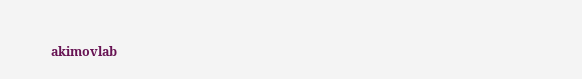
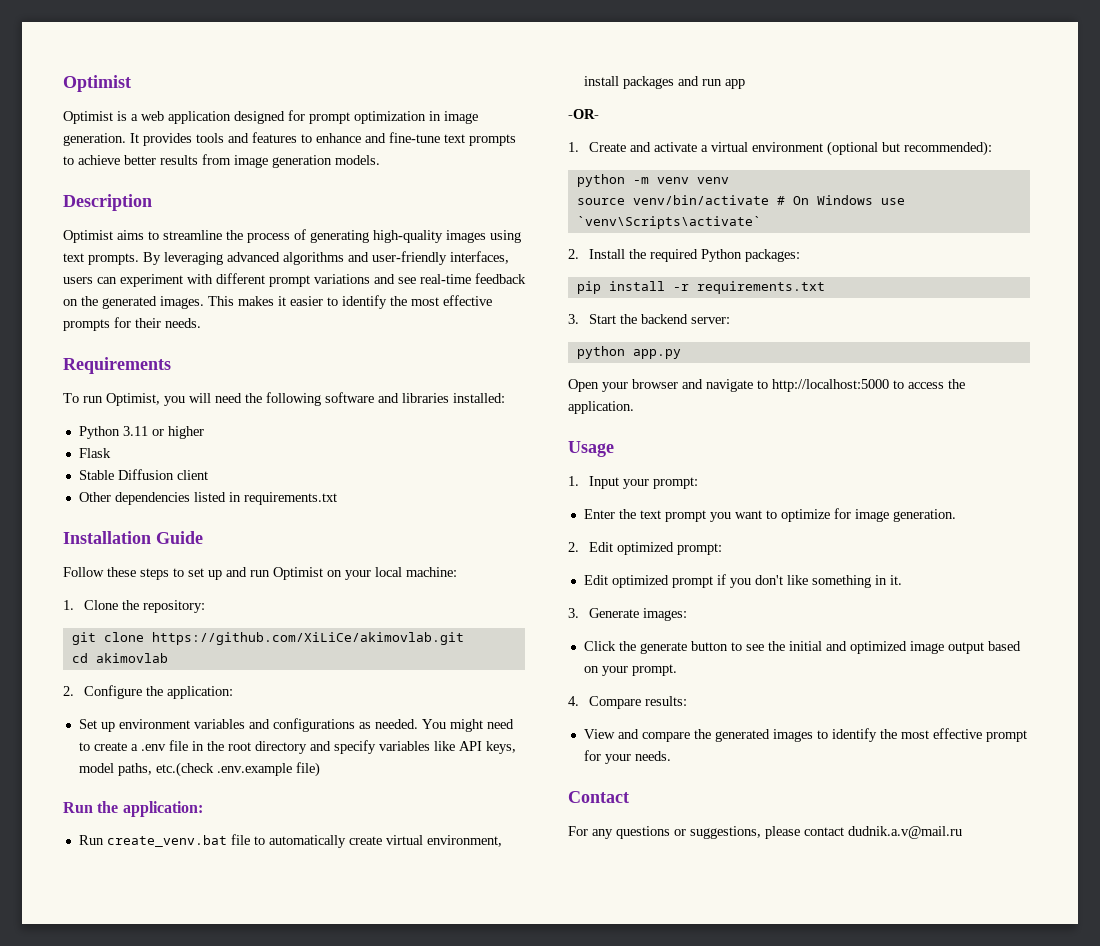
[51,46,117,56] akimovlab -> [63,75,131,92] [63,110,478,124] [63,132,516,146] [63,154,380,168] [63,194,152,211] [63,229,521,243] [63,251,509,265] [63,273,526,287] [63,295,492,309] [63,317,201,331] [63,357,171,374] [63,392,505,406] [78,426,204,439] [78,448,111,458] [78,469,208,480] [78,492,337,505] [63,531,203,544] [63,567,457,580] [63,600,206,613] [71,632,464,645] [71,653,168,663] [63,685,234,699] [78,718,514,732] [78,740,516,754] [78,762,320,777] [63,801,203,817] [78,834,502,848] [583,76,745,89] [568,109,599,119] [568,141,993,156] [576,174,729,187] [576,195,905,205] [576,216,761,229] [568,249,801,262] [576,281,825,294] [568,314,731,324] [576,346,681,359] [568,379,965,392] [568,401,634,414] [568,441,614,457] [568,476,699,489] [583,508,956,522] [568,542,723,555] [583,574,902,588] [568,608,688,621] [583,641,1021,654] [583,664,677,676] [568,696,688,709] [583,728,1027,742] [583,750,671,764] [568,791,629,803] [568,826,962,839] Optimist // Optimist is a web application designed for prompt optimization in image generation. It provides tools and features to enhance and fine-tune text prompts to achieve better results from image generation models. // Description // Optimist aims to streamline the process of generating high-quality images using text prompts. By leveraging advanced algorithms and user-friendly interfaces, users can experiment with different prompt variations and see real-time feedback on the generated images. This makes it easier to identify the most effective prompts for their needs. // Requirements // To run Optimist, you will need the following software and libraries installed: // Python 3.11 or higher // Flask // Stable Diffusion client // Other dependencies listed in requirements.txt // Installation Guide // Follow these steps to set up and run Optimist on your local machine: // 1. Clone the repository: // git clone https://github.com/XiLiCe/akimovlab.git // cd akimovlab // 2. Configure the application: // Set up environment variables and configurations as needed. You might need to create a .env file in the root directory and specify variables like API keys, model paths, etc.(check .env.example file) // Run the application: // Run create_venv.bat file to automatically create virtual environment, install packages and run app // -OR- // 1. Create and activate a virtual environment (optional but recommended): // python -m venv venv // source venv/bin/activate # On Windows use `venv\Scripts\activate` // 2. Install the required Python packages: // pip install -r requirements.txt // 3. Start the backend server: // python app.py // Open your browser and navigate to http://localhost:5000 to access the application. // Usage // 1. Input your prompt: // Enter the text prompt you want to optimize for image generation. // 2. Edit optimized prompt: // Edit optimized prompt if you don't like something in it. // 3. Generate images: // Click the generate button to see the initial and optimized image output based on your prompt. // 4. Compare results: // View and compare the generated images to identify the most effective prompt for your needs. // Contact // For any questions or suggestions, please contact dudnik.a.v@mail.ru

